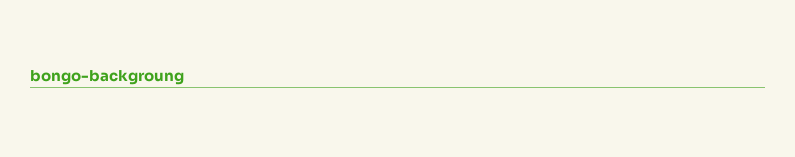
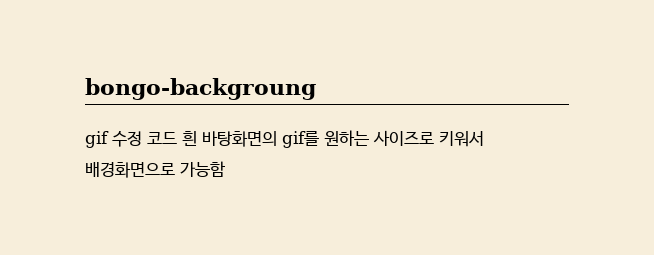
(184, 77) none -> [85,130,484,148] [85,161,225,178] // gif 수정 코드 흰 바탕화면의 gif를 원하는 사이즈로 키워서 배경화면으로 가능함

